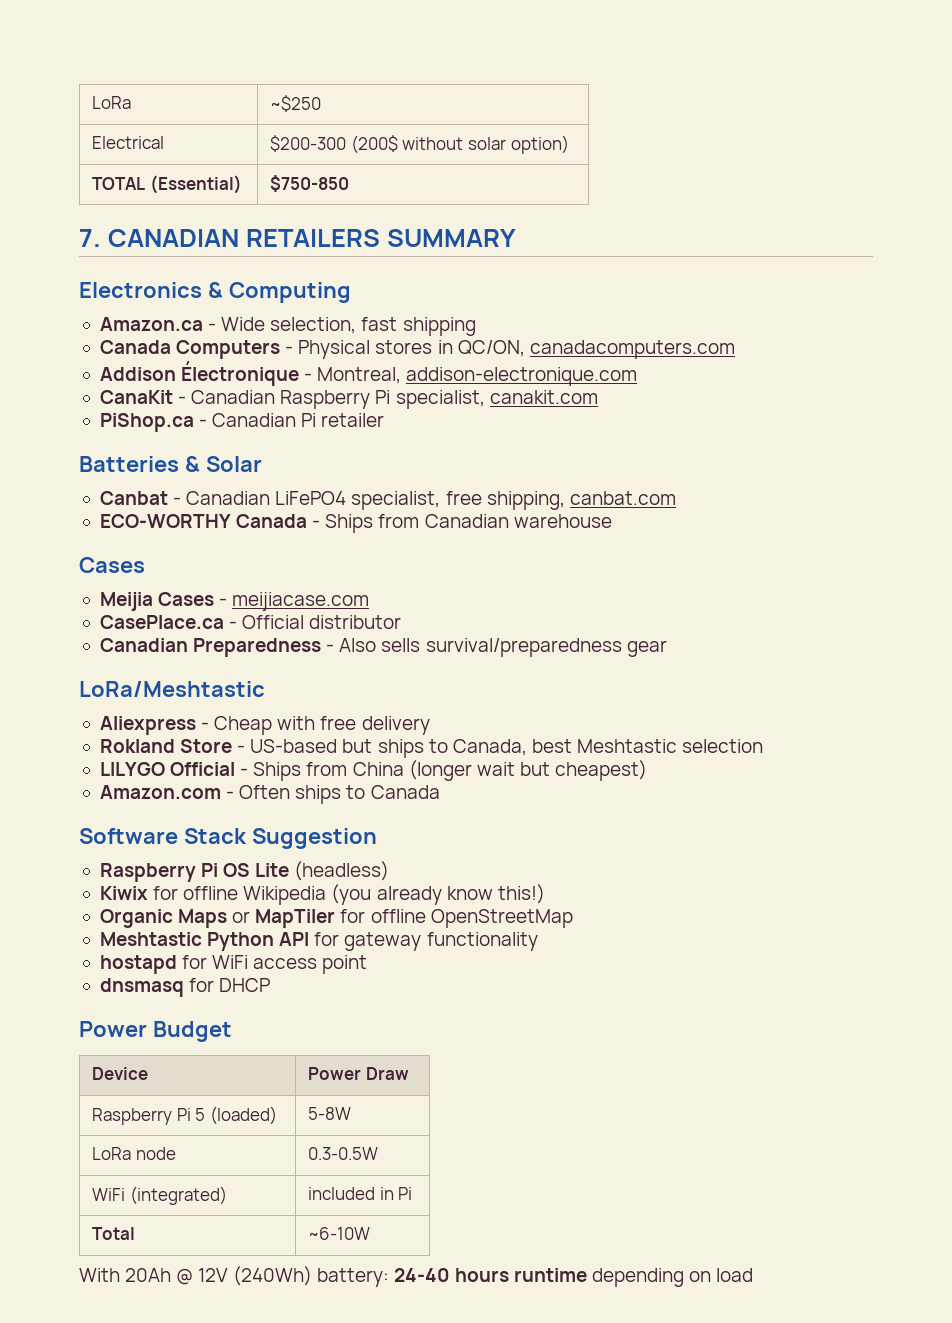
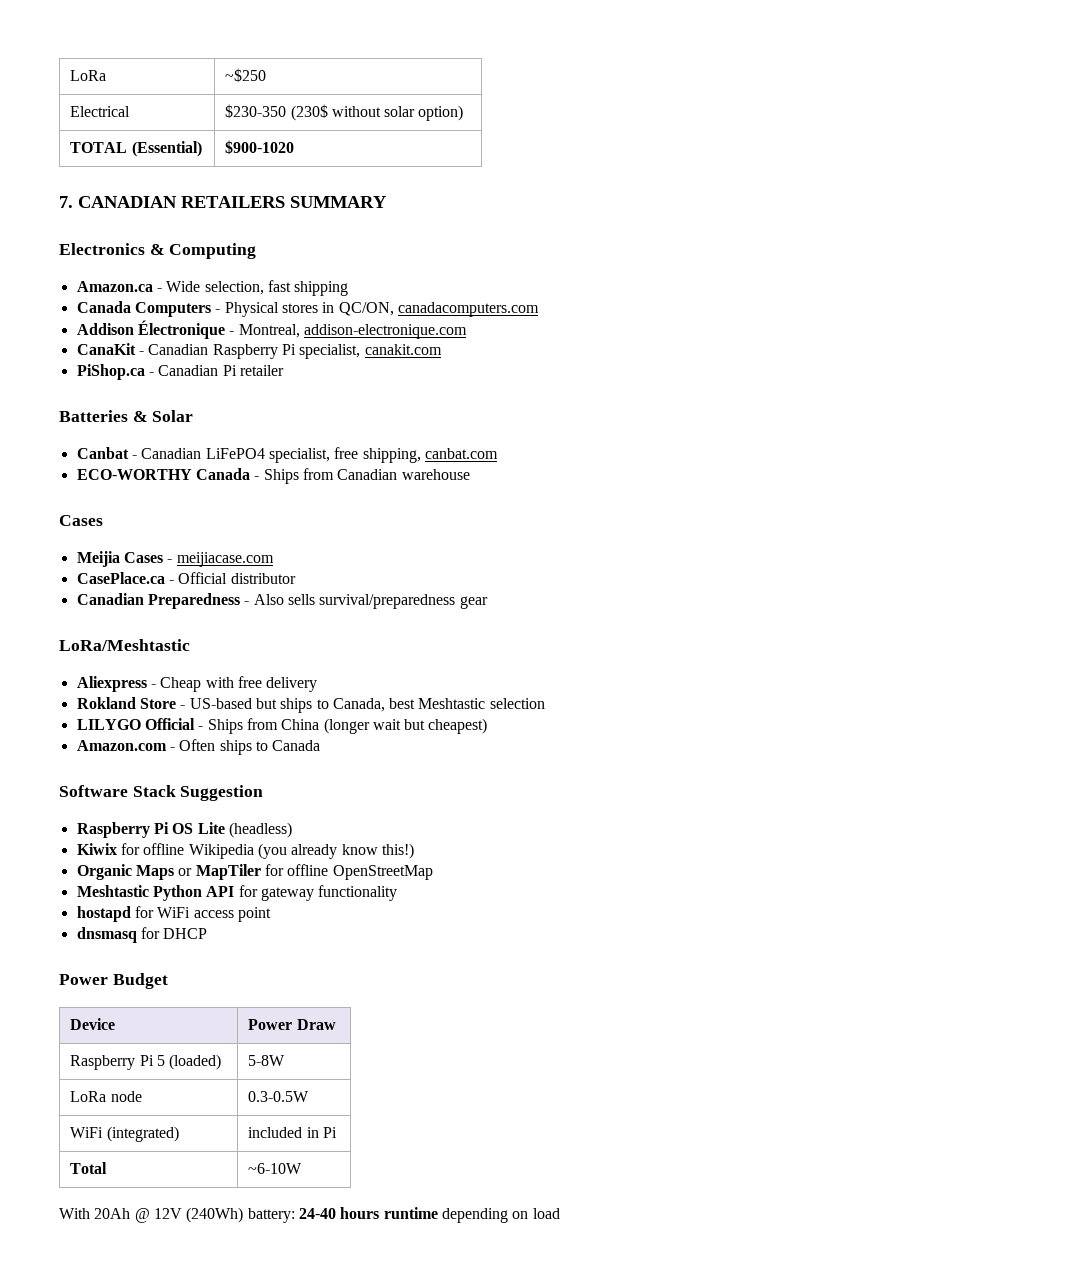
[270,135,398,154] $200-300 (200$ -> [225,104,328,121] $230-350 (230$
[270,175,350,192] $750-850 -> [225,140,295,154] $900-1020

